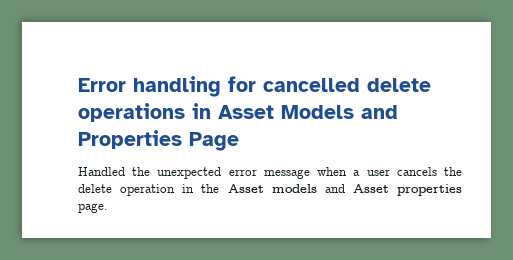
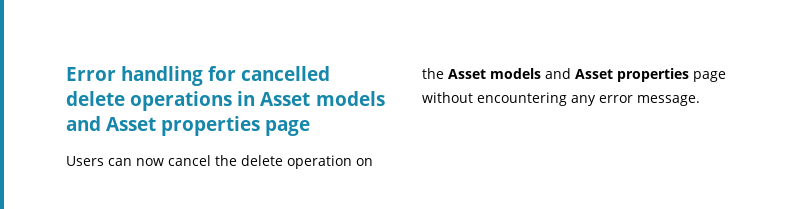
[281,105,398,119] [78,130,239,151] [78,167,437,179] Models and Properties Page // Handled the unexpected error message when a user cancels -> [315,91,385,106] [66,116,311,136] [66,155,211,166] models and Asset properties page // Users can now cancel
[182,184,195,193] in -> [356,158,373,166] on
[78,203,108,213] page. -> [693,71,726,82] [422,92,700,106] page without encountering any error message.

